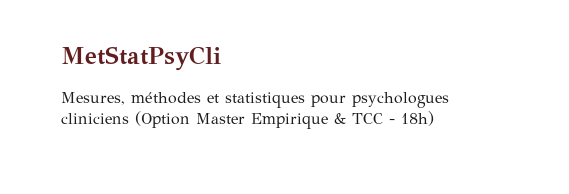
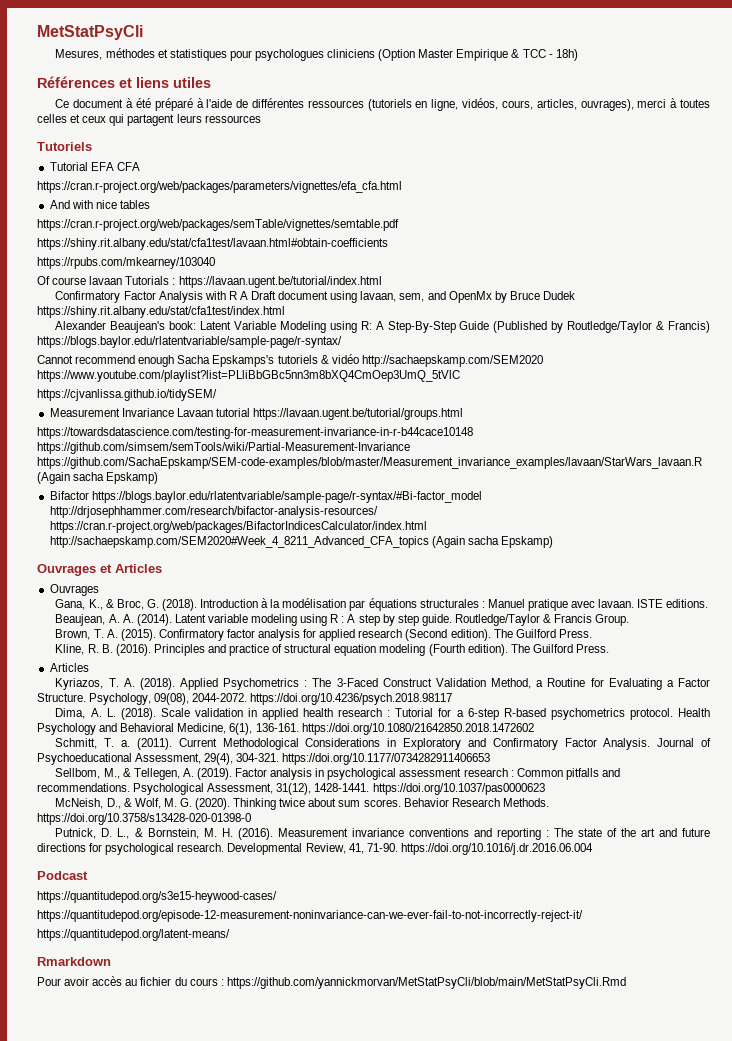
(434, 118) none -> [37,76,211,88] [55,98,710,111] [37,114,261,126] [37,142,92,151] [49,162,140,171] [37,181,402,193] [49,200,150,209] [37,219,399,231] [37,238,388,250] [37,257,215,269] [37,276,382,288] [55,291,576,303] [37,306,285,318] [55,321,710,333] [37,336,342,348] [37,354,543,367] [37,370,460,382] [37,389,217,401] [49,408,464,420] [37,427,473,439] [37,442,410,454] [37,457,702,469] [37,472,159,484] [49,491,482,503] [49,506,378,518] [49,521,427,533] [49,536,553,548] [37,564,162,576] [49,584,99,596] [55,598,709,611] [55,614,630,626] [55,629,592,641] [55,644,610,656] [49,663,89,672] [55,678,710,690] [37,693,453,705] [55,708,710,720] [37,723,534,735] [55,738,711,750] [37,753,491,765] [55,768,621,780] [37,783,545,795] [55,798,549,810] [37,813,251,825] [55,828,710,840] [37,843,593,855] [37,871,88,880] [37,891,277,903] [37,910,583,922] [37,929,230,941] [37,957,111,966] [37,976,626,989] // Références et liens utiles // Ce document à été préparé à l'aide de différentes ressources (tutoriels en ligne, vidéos, cours, articles, ouvrages), merci à toutes celles et ceux qui partagent leurs ressources // Tutoriels // Tutorial EFA CFA // https://cran.r-project.org/web/packages/parameters/vignettes/efa_cfa.html // And with nice tables // https://cran.r-project.org/web/packages/semTable/vignettes/semtable.pdf // https://shiny.rit.albany.edu/stat/cfa1test/lavaan.html#obtain-coefficients // https://rpubs.com/mkearney/103040 // Of course lavaan Tutorials : https://lavaan.ugent.be/tutorial/index.html // Confirmatory Factor Analysis with R A Draft document using lavaan, sem, and OpenMx by Bruce Dudek https://shiny.rit.albany.edu/stat/cfa1test/index.html // Alexander Beaujean's book: Latent Variable Modeling using R: A Step-By-Step Guide (Published by Routledge/Taylor & Francis) https://blogs.baylor.edu/rlatentvariable/sample-page/r-syntax/ // Cannot recommend enough Sacha Epskamps's tutoriels & vidéo http://sachaepskamp.com/SEM2020 https://www.youtube.com/playlist?list=PLliBbGBc5nn3m8bXQ4CmOep3UmQ_5tVlC // https://cjvanlissa.github.io/tidySEM/ // Measurement Invariance Lavaan tutorial https://lavaan.ugent.be/tutorial/groups.html // https://towardsdatascience.com/testing-for-measurement-invariance-in-r-b44cace10148 https://github.com/simsem/semTools/wiki/Partial-Measurement-Invariance https://github.com/SachaEpskamp/SEM-code-examples/blob/master/Measurement_invariance_examples/lavaan/StarWars_lavaan.R (Again sacha Epskamp) // Bifactor https://blogs.baylor.edu/rlatentvariable/sample-page/r-syntax/#Bi-factor_model http://drjosephhammer.com/research/bifactor-analysis-resources/ https://cran.r-project.org/web/packages/BifactorIndicesCalculator/index.html http://sachaepskamp.com/SEM2020#Week_4_8211_Advanced_CFA_topics (Again sacha Epskamp) // Ouvrages et Articles // Ouvrages // Gana, K., & Broc, G. (2018). Introduction à la modélisation par équations structurales : Manuel pratique avec lavaan. ISTE editions. // Beaujean, A. A. (2014). Latent variable modeling using R : A step by step guide. Routledge/Taylor & Francis Group. // Brown, T. A. (2015). Confirmatory factor analysis for applied research (Second edition). The Guilford Press. // Kline, R. B. (2016). Principles and practice of structural equation modeling (Fourth edition). The Guilford Press. // Articles // Kyriazos, T. A. (2018). Applied Psychometrics : The 3-Faced Construct Validation Method, a Routine for Evaluating a Factor Structure. Psychology, 09(08), 2044‑2072. https://doi.org/10.4236/psych.2018.98117 // Dima, A. L. (2018). Scale validation in applied health research : Tutorial for a 6-step R-based psychometrics protocol. Health Psychology and Behavioral Medicine, 6(1), 136‑161. https://doi.org/10.1080/21642850.2018.1472602 // Schmitt, T. a. (2011). Current Methodological Considerations in Exploratory and Confirmatory Factor Analysis. Journal of Psychoeducational Assessment, 29(4), 304‑321. https://doi.org/10.1177/0734282911406653 // Sellbom, M., & Tellegen, A. (2019). Factor analysis in psychological assessment research : Common pitfalls and recommendations. Psychological Assessment, 31(12), 1428‑1441. https://doi.org/10.1037/pas0000623 // McNeish, D., & Wolf, M. G. (2020). Thinking twice about sum scores. Behavior Research Methods. https://doi.org/10.3758/s13428-020-01398-0 // Putnick, D. L., & Bornstein, M. H. (2016). Measurement invariance conventions and reporting : The state of the art and future directions for psychological research. Developmental Review, 41, 71‑90. https://doi.org/10.1016/j.dr.2016.06.004 // Podcast // https://quantitudepod.org/s3e15-heywood-cases/ // https://quantitudepod.org/episode-12-measurement-noninvariance-can-we-ever-fail-to-not-incorrectly-reject-it/ // https://quantitudepod.org/latent-means/ // Rmarkdown // Pour avoir accès au fichier du cours : https://github.com/yannickmorvan/MetStatPsyCli/blob/main/MetStatPsyCli.Rmd

